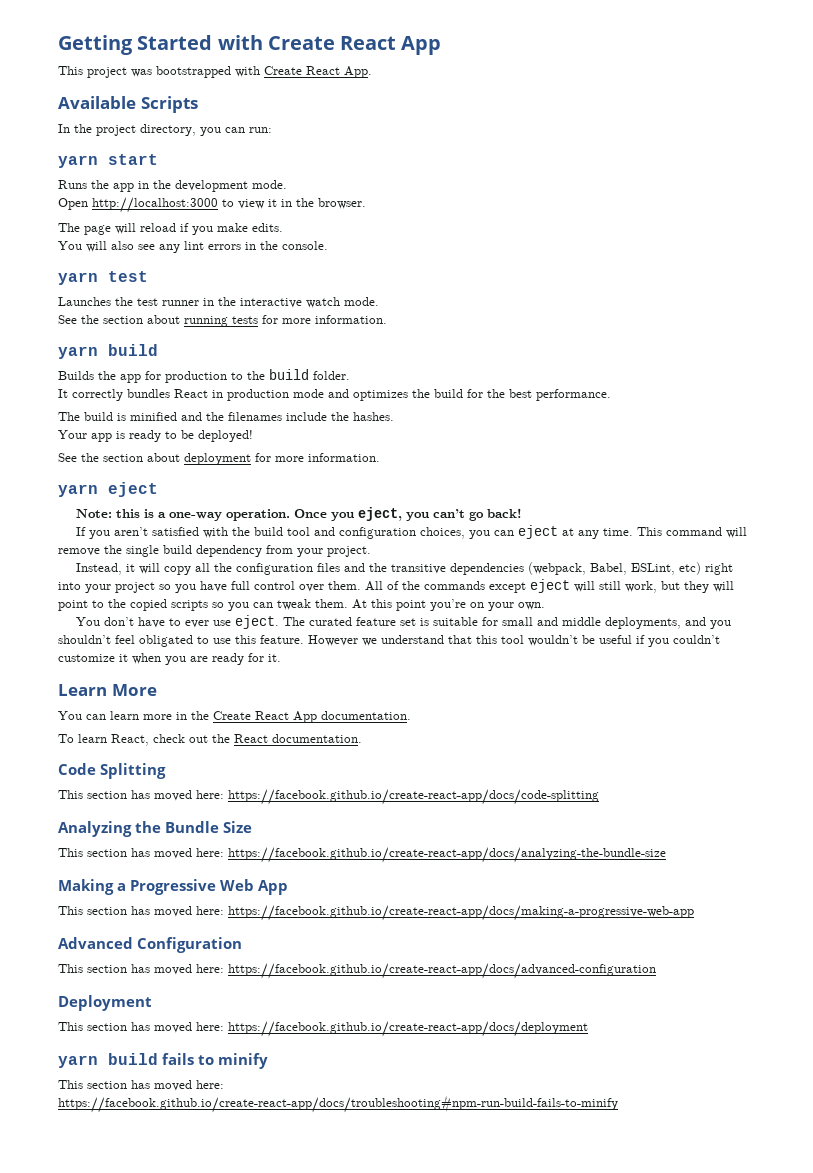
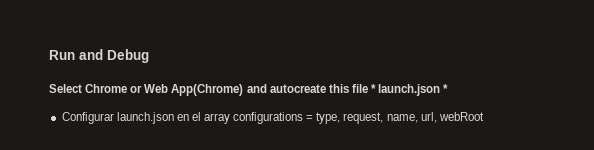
[58,35,442,55] [58,66,372,78] [58,96,198,113] [58,124,272,136] [58,154,158,168] [58,180,287,192] [58,197,366,213] [58,223,283,235] [58,241,328,253] [58,271,148,285] [58,297,379,308] [58,315,387,327] [58,344,158,359] [58,369,350,383] [58,389,611,401] [58,412,394,421] [58,430,253,442] [58,453,380,465] [58,482,158,497] [75,507,522,521] [75,525,747,539] [58,545,371,557] [75,562,733,575] [58,579,734,593] [58,599,545,611] [75,615,731,629] [58,635,720,647] [58,653,281,665] [58,684,157,696] [58,711,411,723] [58,734,362,746] [58,763,166,779] [58,789,599,805] [58,821,252,837] [58,847,666,863] [58,879,288,895] [58,905,694,921] [58,937,242,953] [58,963,656,979] [58,995,152,1011] [58,1021,588,1037] [58,1053,268,1069] [58,1080,224,1091] [58,1095,618,1113] Getting Started with Create React App // This project was bootstrapped with Create React App. // Available Scripts // In the project directory, you can run: // yarn start // Runs the app in the development mode. // Open http://localhost:3000 to view it in the browser. // The page will reload if you make edits. // You will also see any lint errors in the console. // yarn test // Launches the test runner in the interactive watch mode. // See the section about running tests for more information. // yarn build // Builds the app for production to the build folder. // It correctly bundles React in production mode and optimizes the build for the best performance. // The build is minified and the filenames include the hashes. // Your app is ready to be deployed! // See the section about deployment for more information. // yarn eject // Note: this is a one-way operation. Once you eject, you can’t go back! // If you aren’t satisfied with the build tool and configuration choices, you can eject at any time. This command will remove the single build dependency from your project. // Instead, it will copy all the configuration files and the transitive dependencies (webpack, Babel, ESLint, etc) right into your project so you have full control over them. All of the commands except eject will still work, but they will point to the copied scripts so you can tweak them. At this point you’re on your own. // You don’t have to ever use eject. The curated feature set is suitable for small and middle deployments, and you shouldn’t feel obligated to use this feature. However we understand that this tool wouldn’t be useful if you couldn’t customize it when you are ready for it. // Learn More // You can learn more in the Create React App documentation. // To learn React, check out the React documentation. // Code Splitting // This section has moved here: https://facebook.github.io/create-react-app/docs/code-splitting // Analyzing the Bundle Size // This section has moved here: https://facebook.github.io/create-react-app/docs/analyzing-the-bundle-size // Making a Progressive Web App // This section has moved here: https://facebook.github.io/create-react-app/docs/making-a-progressive-web-app // Advanced Configuration // This section has moved here: https://facebook.github.io/create-react-app/docs/advanced-configuration // Deployment // This section has moved here: https://facebook.github.io/create-react-app/docs/deployment // yarn build fails to minify // This section has moved here: https://facebook.github.io/create-react-app/docs/troubleshooting#npm-run-build-fails-to-minify -> [49,49,149,63] [49,84,449,96] [61,112,484,124] Run and Debug // Select Chrome or Web App(Chrome) and autocreate this file * launch.json * // Configurar launch.json en el array configurations = type, request, name, url, webRoot

